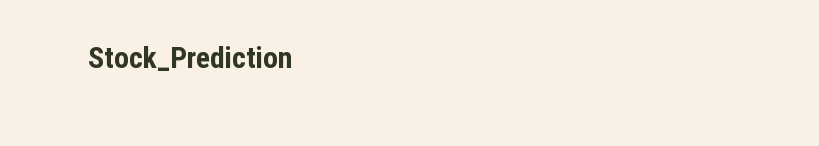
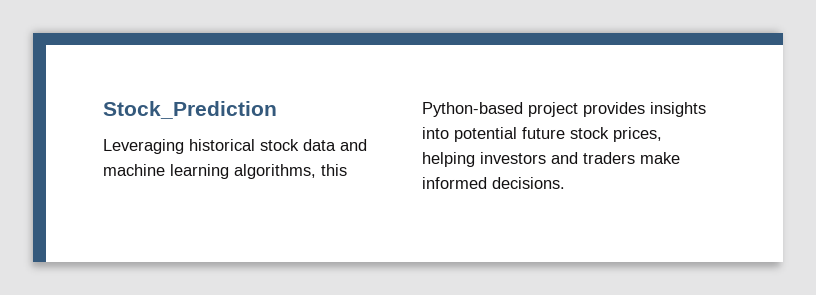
(292, 58) none -> [103,139,367,154] [103,164,347,179] [422,102,706,117] [422,127,662,142] [422,152,680,167] [422,177,565,189] // Leveraging historical stock data and machine learning algorithms, this Python-based project provides insights into potential future stock prices, helping investors and traders make informed decisions.

